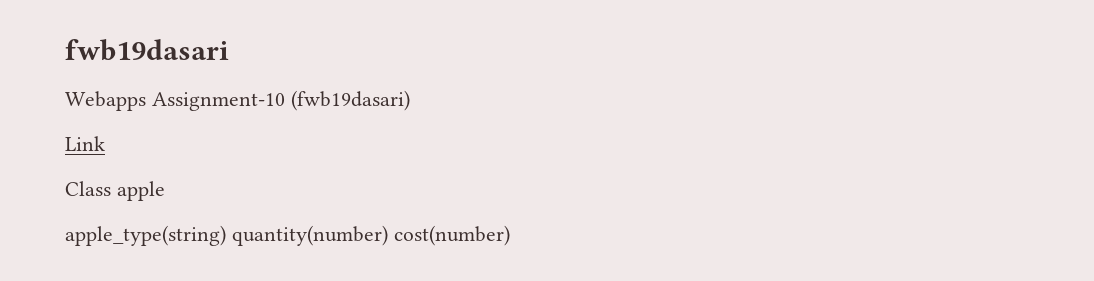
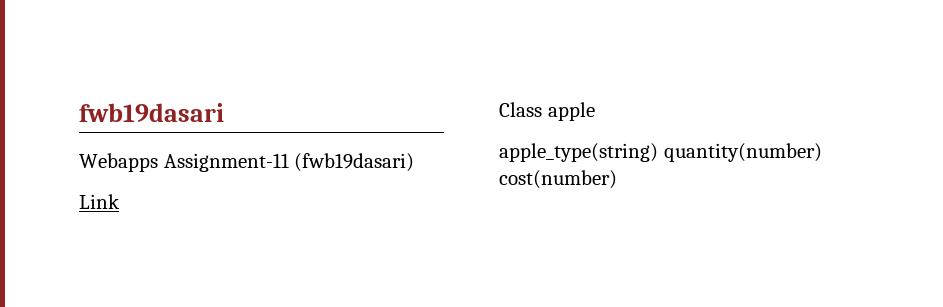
[151,92,285,111] Assignment-10 -> [163,153,289,172] Assignment-11

